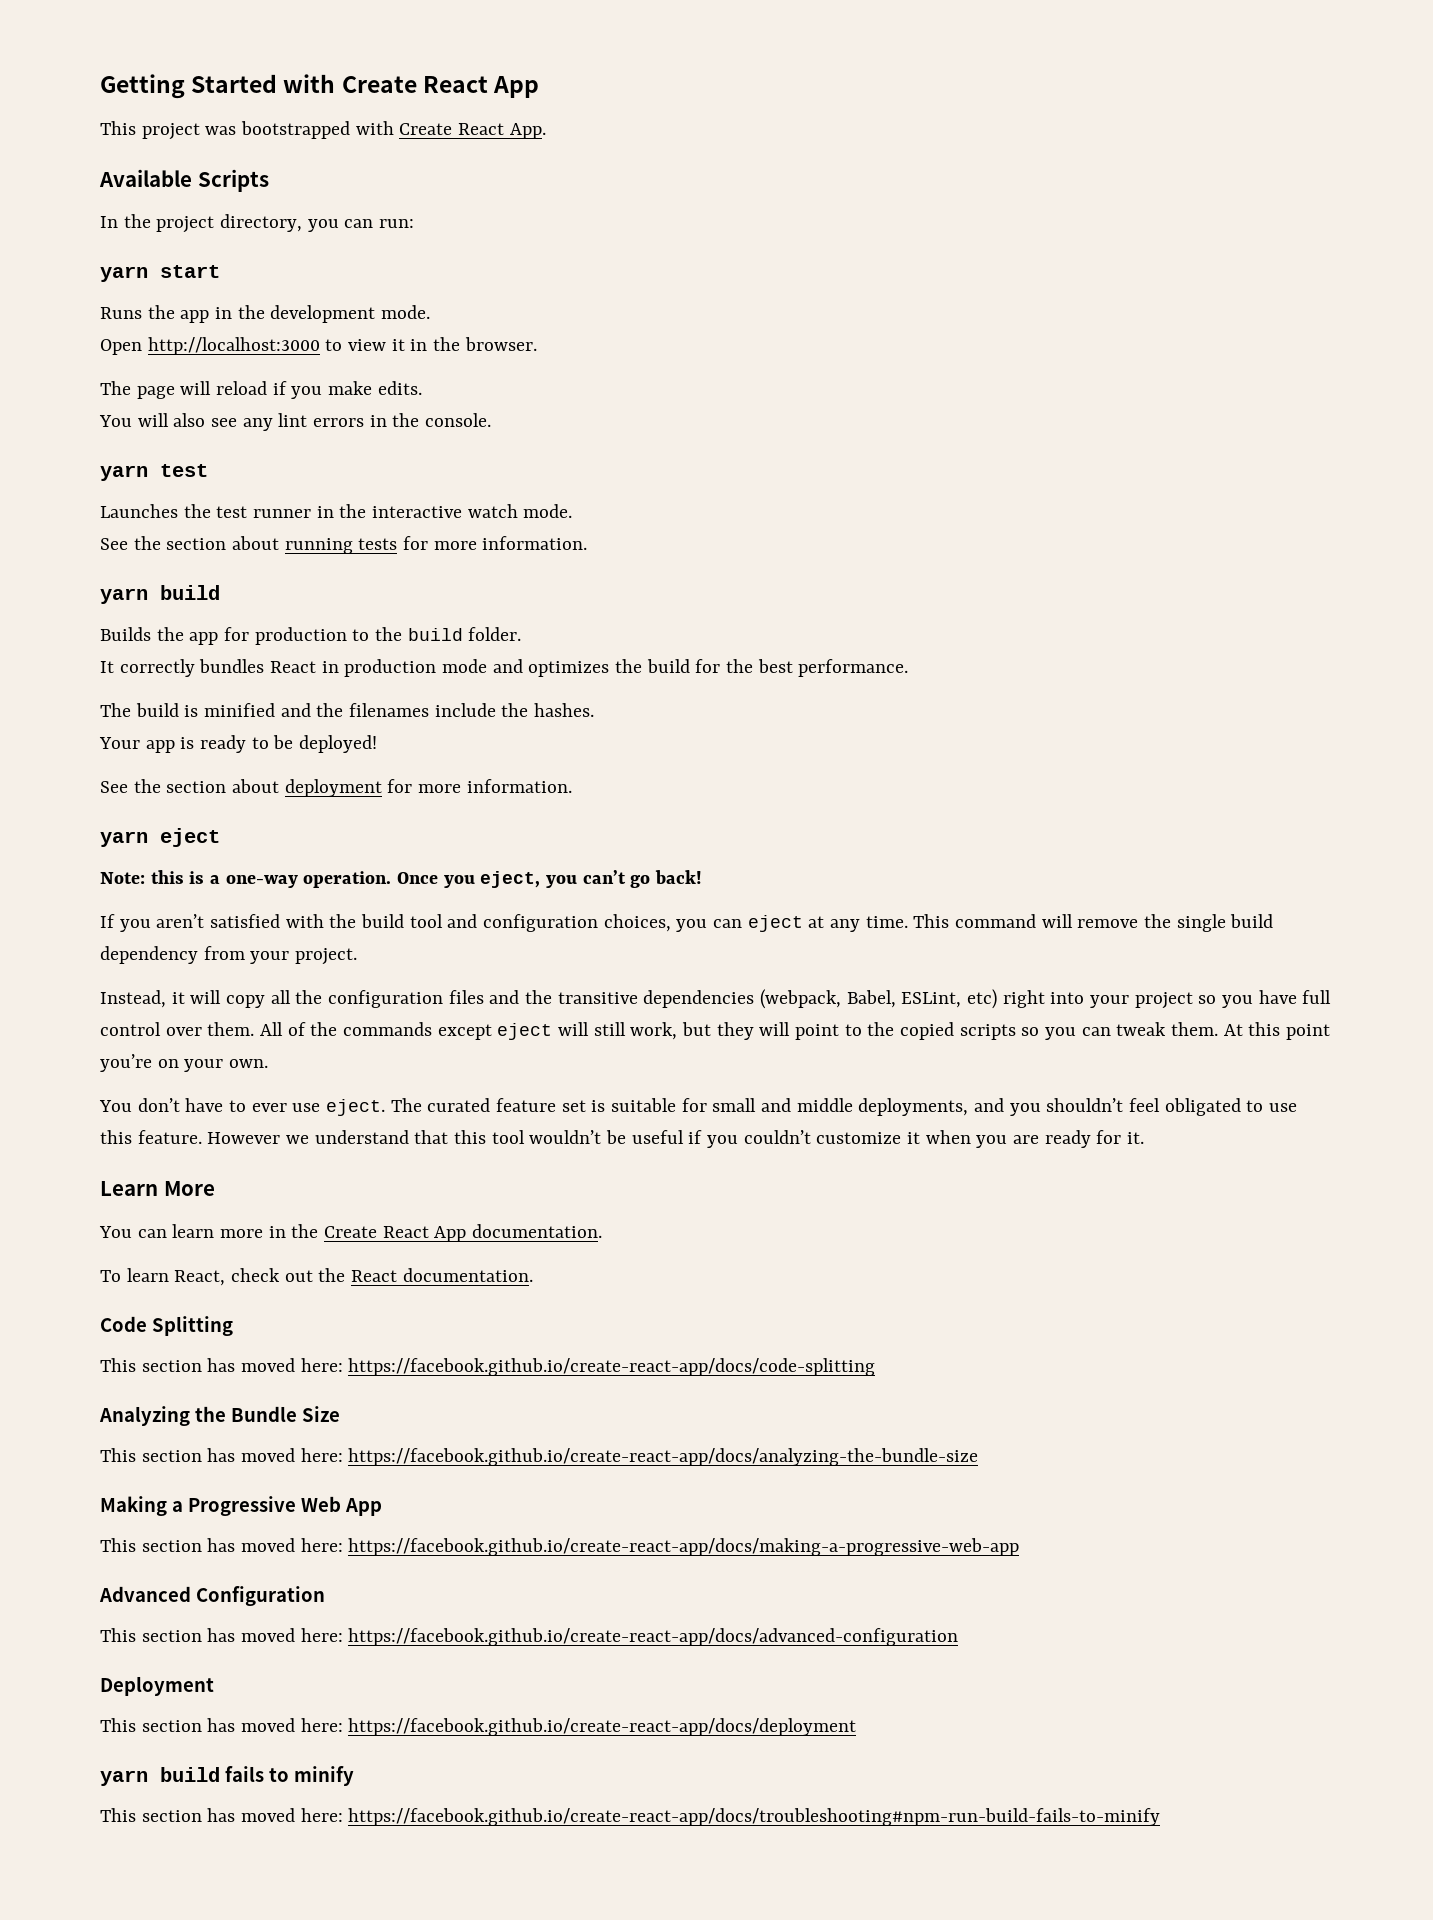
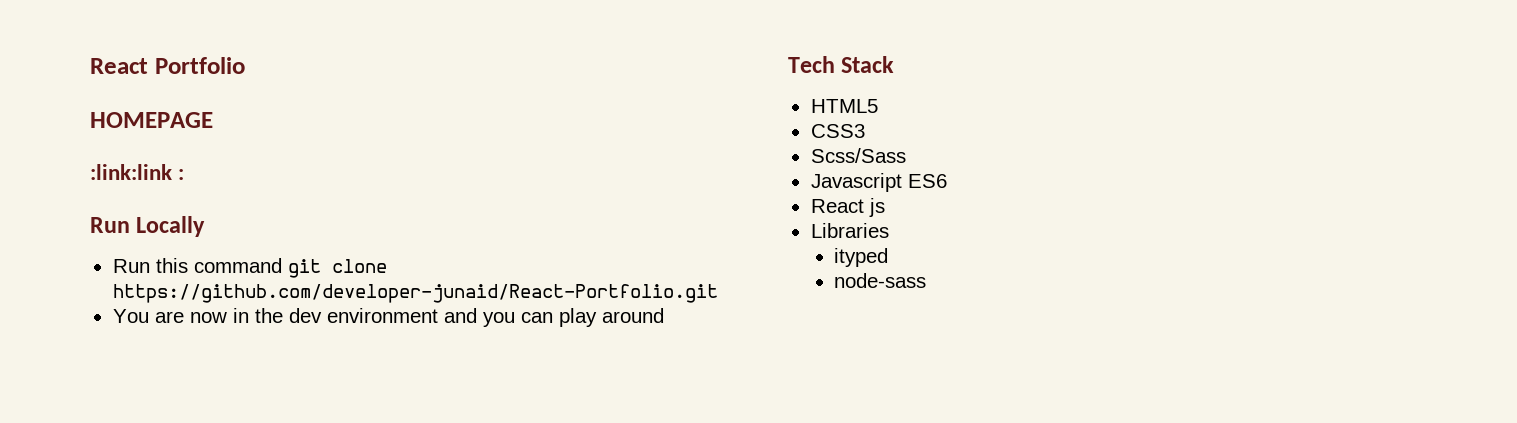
[100,74,540,99] [100,121,546,140] [99,169,269,192] [100,214,415,233] [100,265,220,282] [100,305,431,323] [100,337,537,355] [100,381,422,399] [99,413,492,431] [100,464,208,481] [100,504,573,518] [100,536,588,554] [100,585,220,604] [100,627,522,645] [100,659,909,677] [100,703,595,717] [99,735,378,753] [100,779,572,797] [100,828,220,847] [100,870,703,888] [100,914,1274,932] [100,946,358,965] [100,989,1332,1009] [100,1022,1331,1040] [100,1054,269,1072] [99,1098,1298,1116] [100,1130,1145,1148] [100,1181,215,1196] [99,1224,603,1242] [100,1268,533,1286] [100,1316,233,1336] [100,1358,876,1376] [99,1406,340,1426] [100,1448,979,1466] [100,1496,382,1516] [100,1538,1020,1556] [99,1586,325,1606] [100,1628,959,1646] [100,1676,214,1696] [100,1718,857,1736] [100,1766,354,1786] [100,1808,1161,1826] Getting Started with Create React App // This project was bootstrapped with Create React App. // Available Scripts // In the project directory, you can run: // yarn start // Runs the app in the development mode. // Open http://localhost:3000 to view it in the browser. // The page will reload if you make edits. // You will also see any lint errors in the console. // yarn test // Launches the test runner in the interactive watch mode. // See the section about running tests for more information. // yarn build // Builds the app for production to the build folder. // It correctly bundles React in production mode and optimizes the build for the best performance. // The build is minified and the filenames include the hashes. // Your app is ready to be deployed! // See the section about deployment for more information. // yarn eject // Note: this is a one-way operation. Once you eject, you can’t go back! // If you aren’t satisfied with the build tool and configuration choices, you can eject at any time. This command will remove the single build dependency from your project. // Instead, it will copy all the configuration files and the transitive dependencies (webpack, Babel, ESLint, etc) right into your project so you have full control over them. All of the commands except eject will still work, but they will point to the copied scripts so you can tweak them. At this point you’re on your own. // You don’t have to ever use eject. The curated feature set is suitable for small and middle deployments, and you shouldn’t feel obligated to use this feature. However we understand that this tool wouldn’t be useful if you couldn’t customize it when you are ready for it. // Learn More // You can learn more in the Create React App documentation. // To learn React, check out the React documentation. // Code Splitting // This section has moved here: https://facebook.github.io/create-react-app/docs/code-splitting // Analyzing the Bundle Size // This section has moved here: https://facebook.github.io/create-react-app/docs/analyzing-the-bundle-size // Making a Progressive Web App // This section has moved here: https://facebook.github.io/create-react-app/docs/making-a-progressive-web-app // Advanced Configuration // This section has moved here: https://facebook.github.io/create-react-app/docs/advanced-configuration // Deployment // This section has moved here: https://facebook.github.io/create-react-app/docs/deployment // yarn build fails to minify // This section has moved here: https://facebook.github.io/create-react-app/docs/troubleshooting#npm-run-build-fails-to-minify -> [90,57,245,74] [90,112,213,128] [90,164,185,180] [90,216,206,237] [112,258,387,278] [112,284,718,303] [112,308,664,327] [788,56,895,73] [810,99,878,113] [810,124,865,138] [810,148,906,163] [810,173,947,192] [810,198,885,217] [810,223,889,238] [834,248,889,267] [834,273,927,288] React Portfolio // HOMEPAGE // :link:link : // Run Locally // Run this command git clone https://github.com/developer-junaid/React-Portfolio.git // You are now in the dev environment and you can play around // Tech Stack // HTML5 // CSS3 // Scss/Sass // Javascript ES6 // React js // Libraries // ityped // node-sass

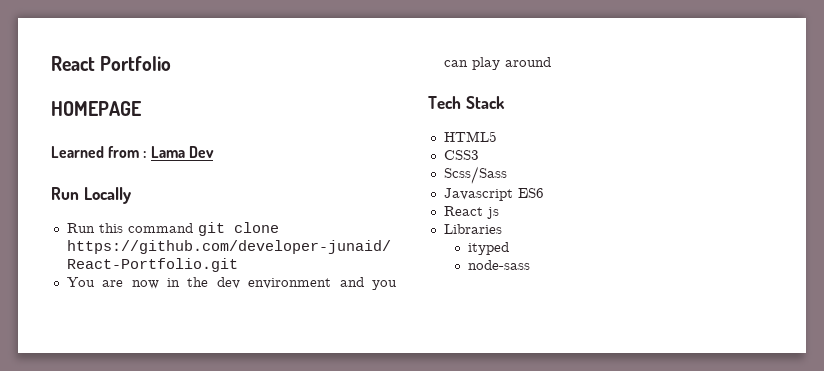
[90,164,172,180] :link:link -> [51,146,140,158] Learned from
(185, 174) none -> [150,146,214,158] Lama Dev

